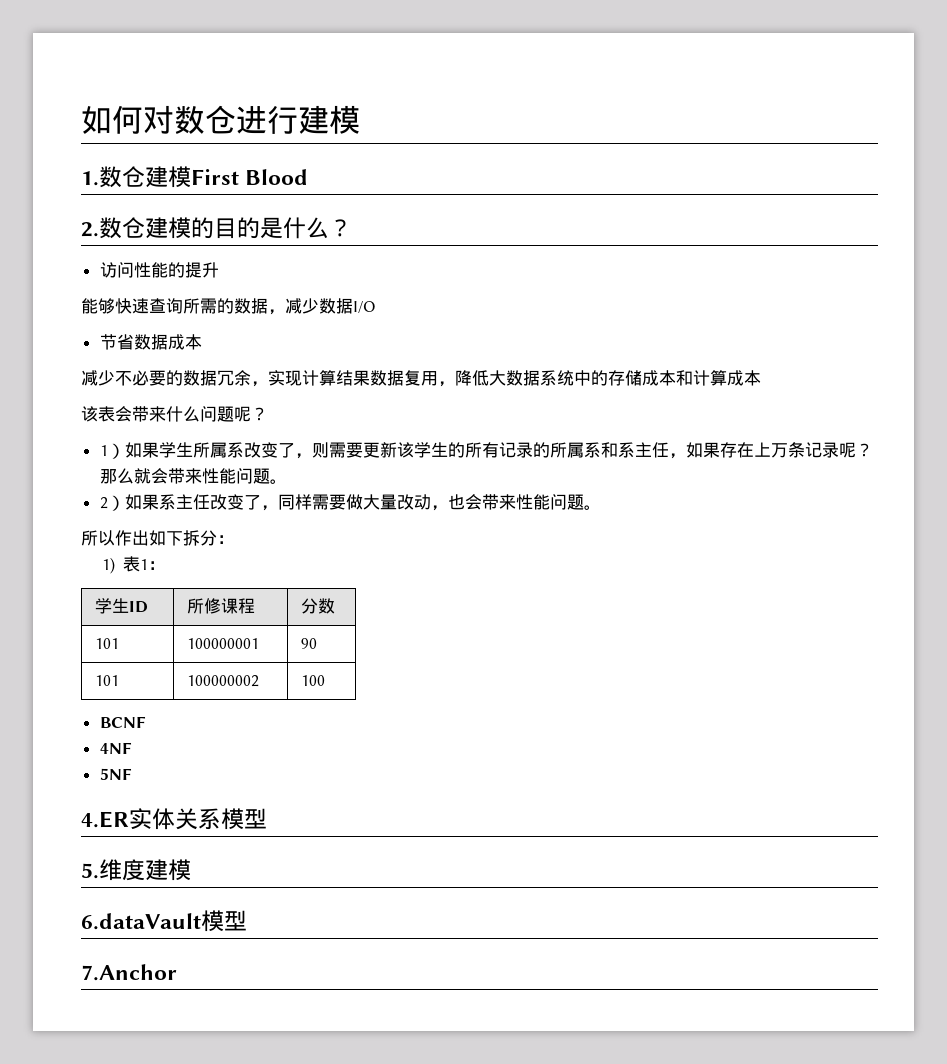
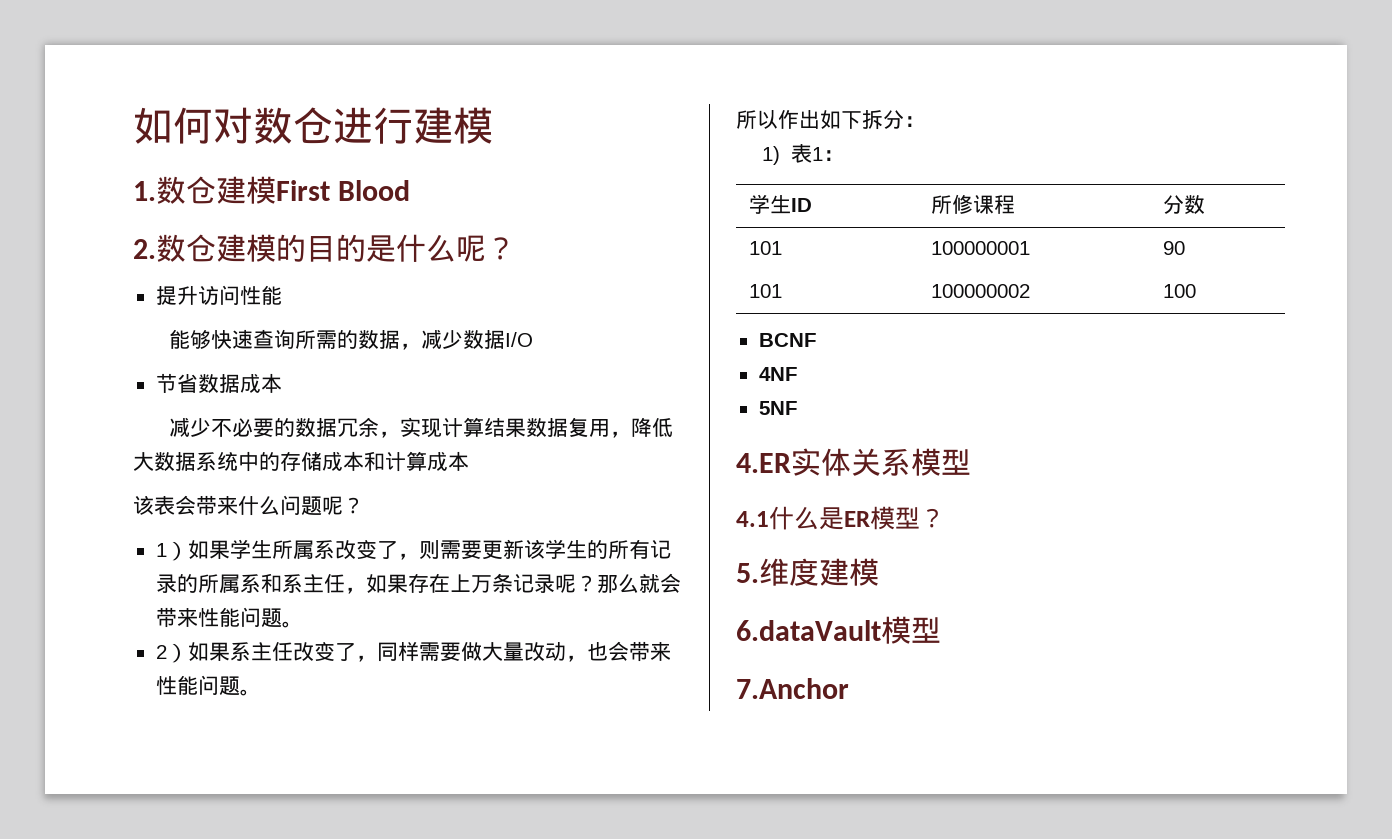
[329,219,352,237] ？ // -> [456,235,516,262] [155,286,198,305] 呢？ // 提升
[167,262,219,278] 的提升 -> (282, 295) none
(267, 818) none -> [736,506,945,530] // 4.1什么是ER模型？

